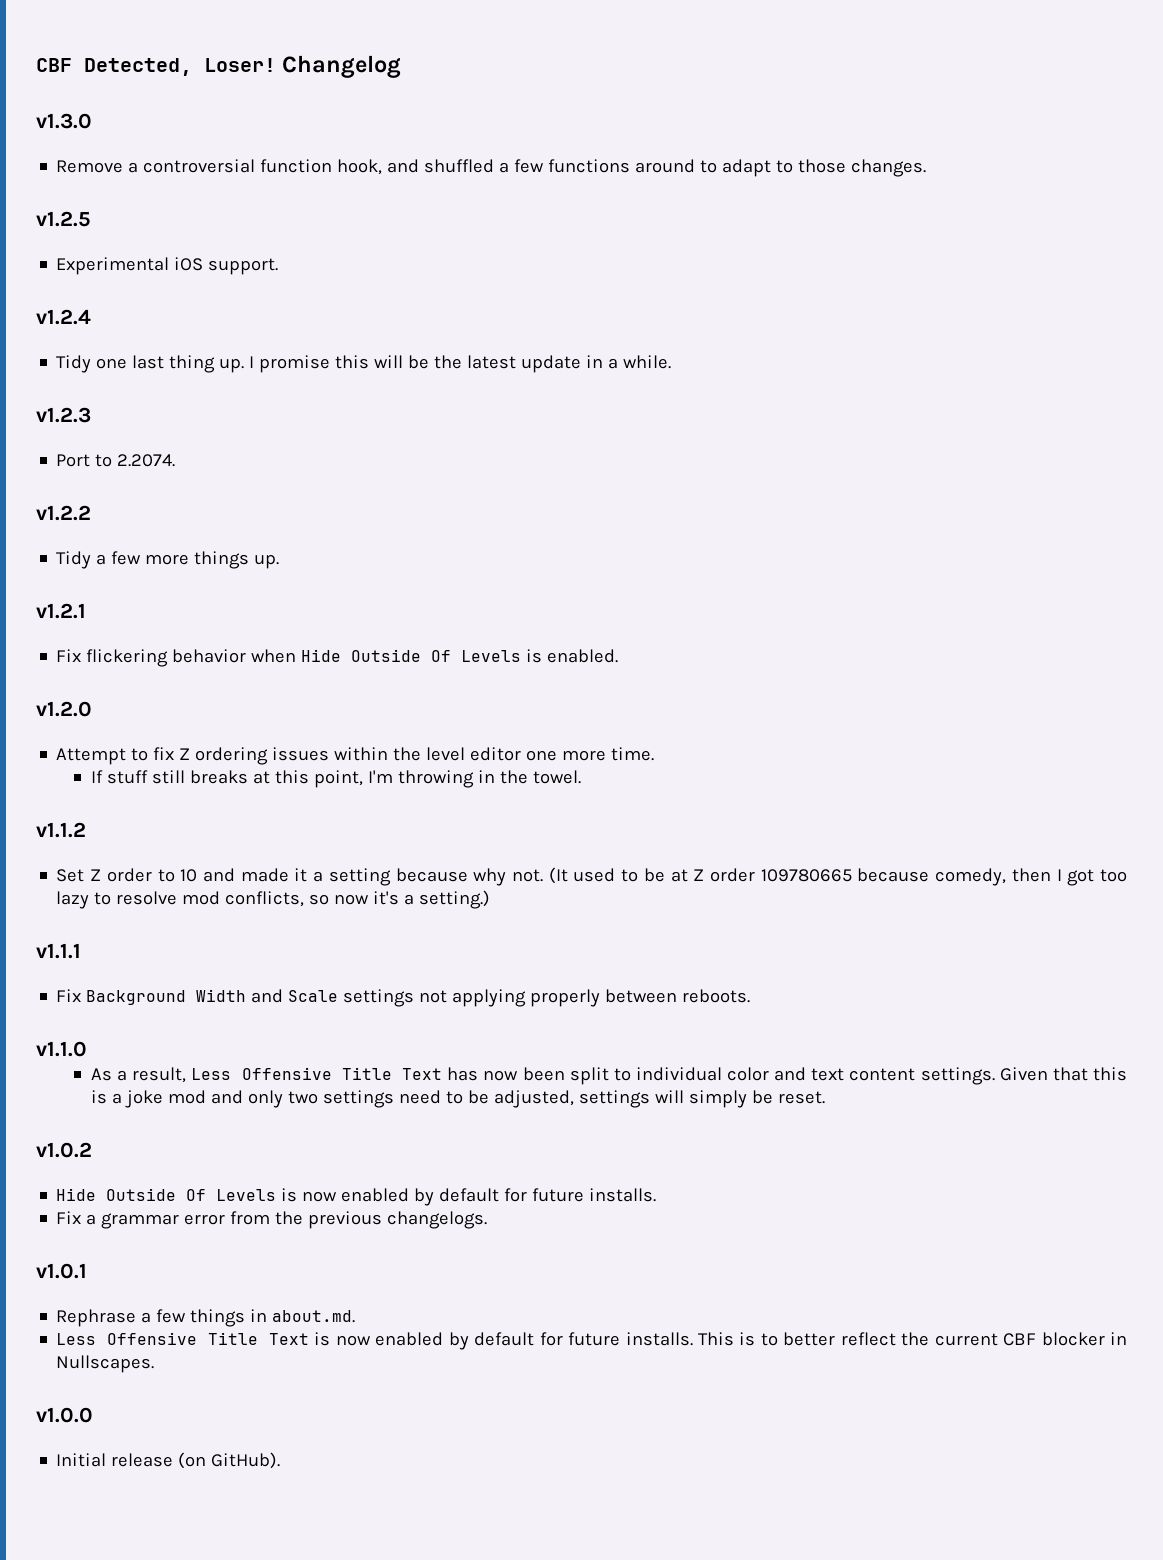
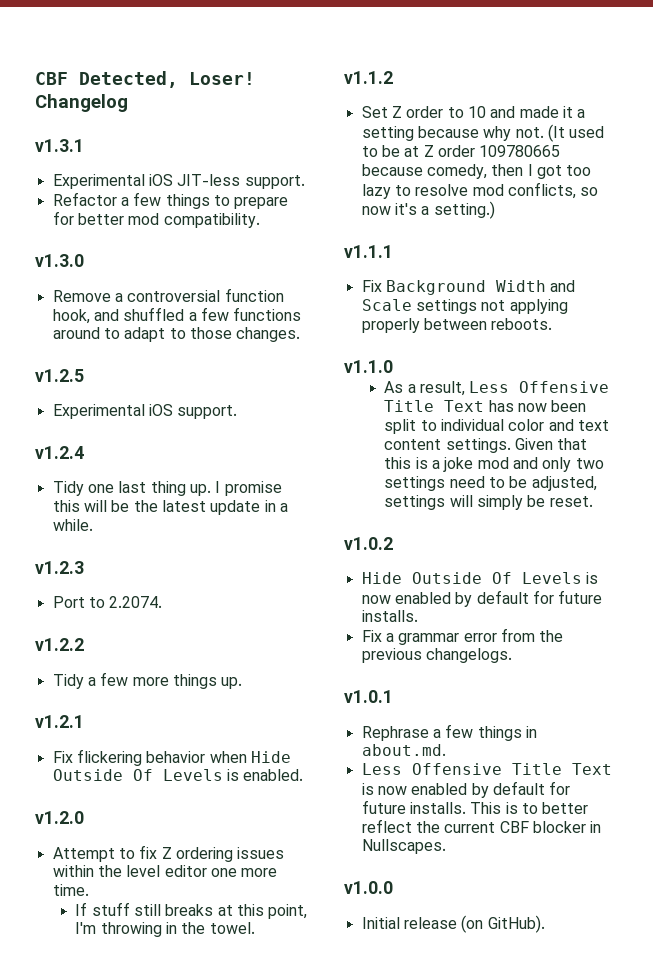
(402, 66) none -> [35,139,84,152] [52,174,305,189] [52,192,289,209] [52,211,260,228] // v1.3.1 // Experimental iOS JIT-less support. // Refactor a few things to prepare for better mod compatibility.

